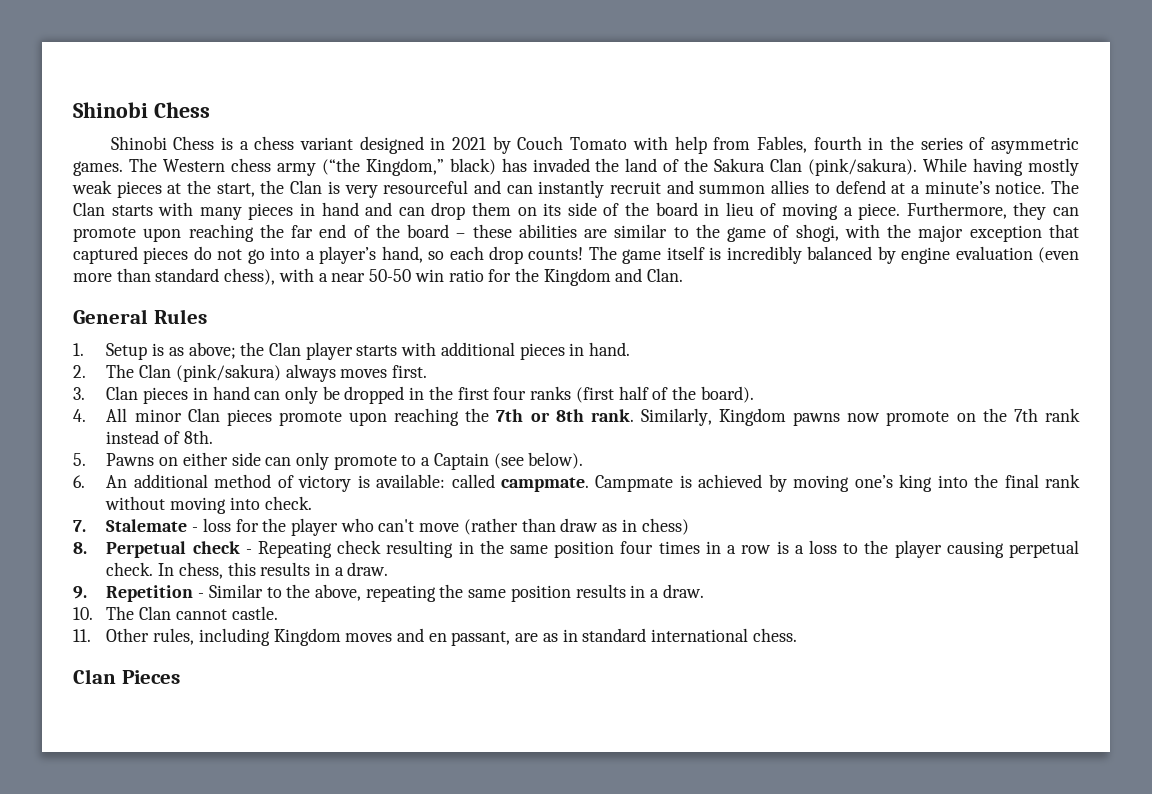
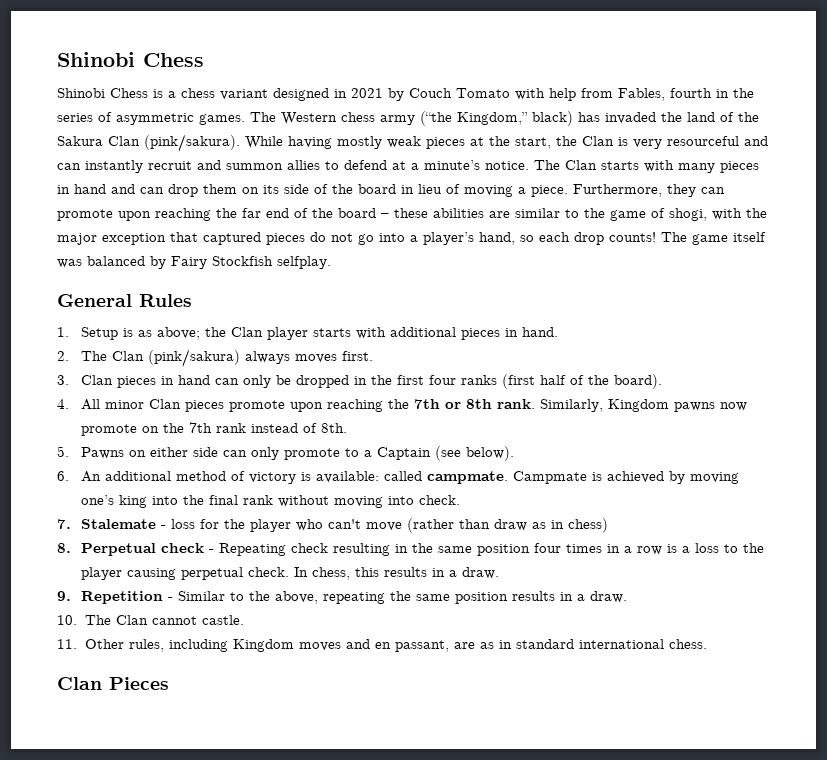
[709,246,1080,264] [73,268,684,286] is incredibly balanced by engine evaluation (even more than standard chess), with a near 50-50 win ratio for the Kingdom and Clan. -> [57,256,331,269] was balanced by Fairy Stockfish selfplay.

